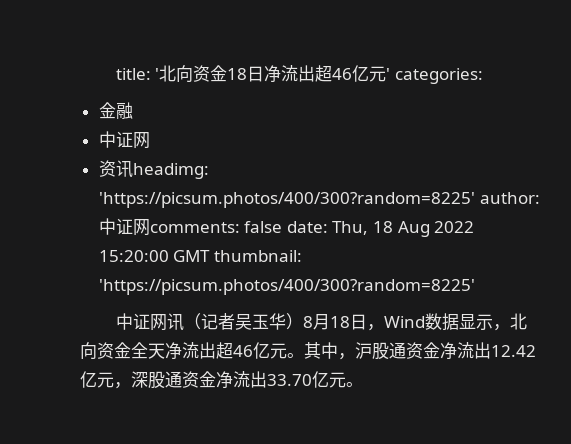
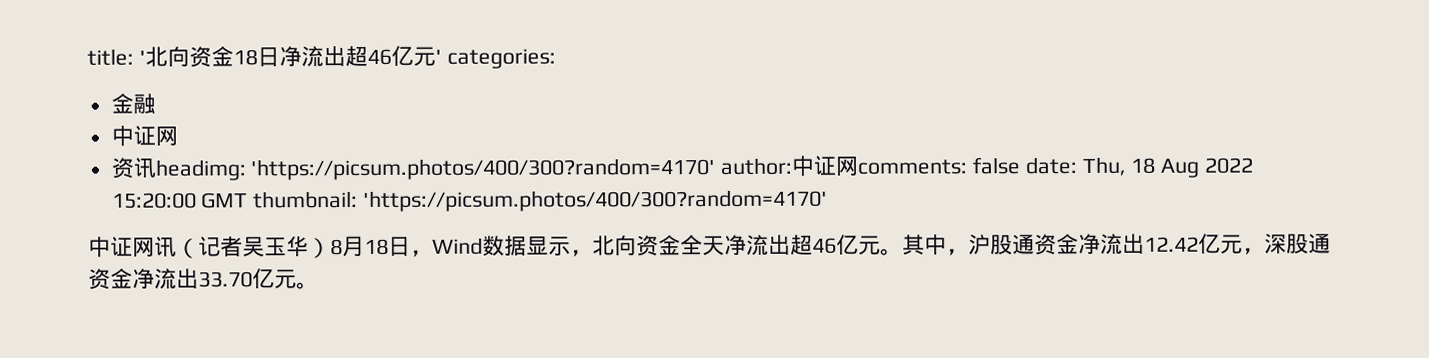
[98,192,475,208] 'https://picsum.photos/400/300?random=8225' -> [250,157,716,181] 'https://picsum.photos/400/300?random=4170'
[98,279,475,295] 'https://picsum.photos/400/300?random=8225' -> [363,189,829,212] 'https://picsum.photos/400/300?random=4170'

